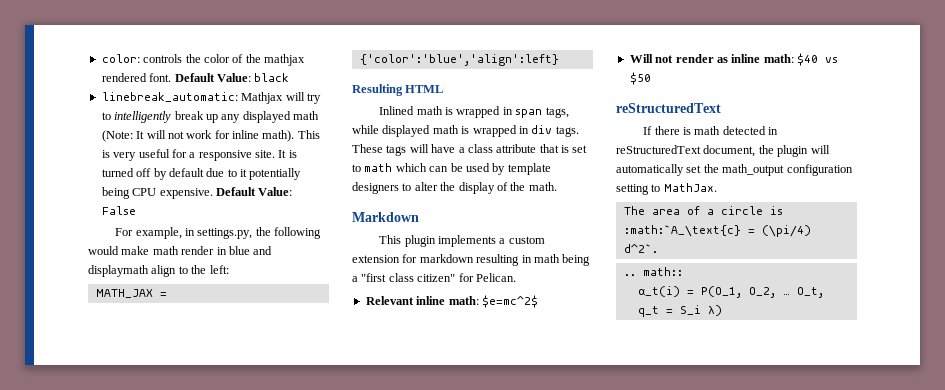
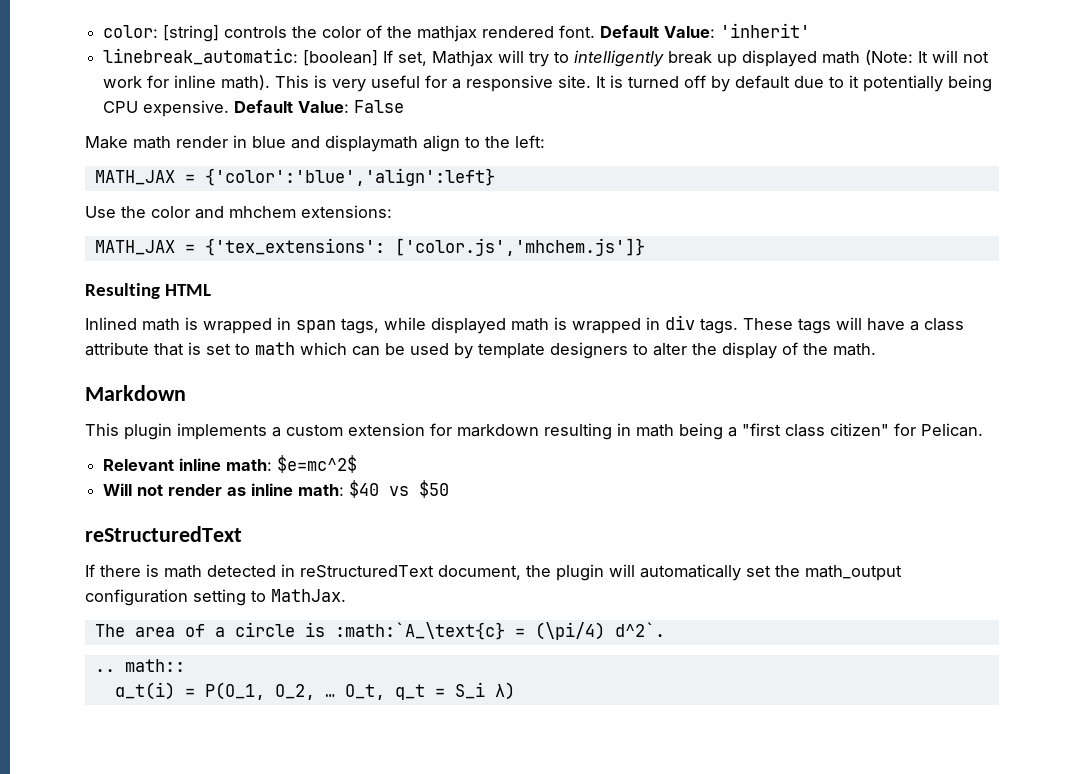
(140, 58) none -> [163,25,220,42] [string]
[254,73,290,82] black -> [720,23,811,38] 'inherit'
(238, 97) none -> [303,50,428,66] [boolean] If set,
[221,114,241,123] any -> (738, 60) none
[115,227,322,239] [88,246,150,255] For example, in settings.py, the following would make -> [85,136,128,149] Make
(559, 60) none -> [85,205,392,219] [94,238,645,256] // Use the color and mhchem extensions: // MATH_JAX = {'tex_extensions': ['color.js','mhchem.js']}

